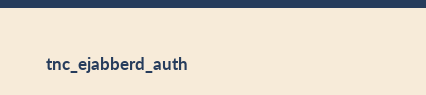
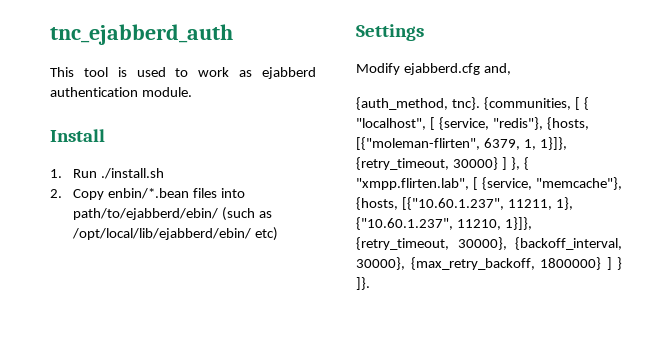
(188, 65) none -> [50,67,316,79] [50,87,192,97] [50,129,105,142] [50,168,164,179] [50,188,245,200] [72,207,272,221] [71,227,278,241] [356,24,424,41] [356,63,511,75] [356,97,589,110] [356,117,589,130] [356,137,567,150] [356,157,529,170] [356,177,622,190] [356,197,573,210] [356,217,532,230] [356,237,622,250] [356,257,622,270] [356,277,370,290] // This tool is used to work as ejabberd authentication module. // Install // 1. Run ./install.sh // 2. Copy enbin/*.bean files into path/to/ejabberd/ebin/ (such as /opt/local/lib/ejabberd/ebin/ etc) // Settings // Modify ejabberd.cfg and, // {auth_method, tnc}. {communities, [ { "localhost", [ {service, "redis"}, {hosts, [{"moleman-flirten", 6379, 1, 1}]}, {retry_timeout, 30000} ] }, { "xmpp.flirten.lab", [ {service, "memcache"}, {hosts, [{"10.60.1.237", 11211, 1}, {"10.60.1.237", 11210, 1}]}, {retry_timeout, 30000}, {backoff_interval, 30000}, {max_retry_backoff, 1800000} ] } ]}.

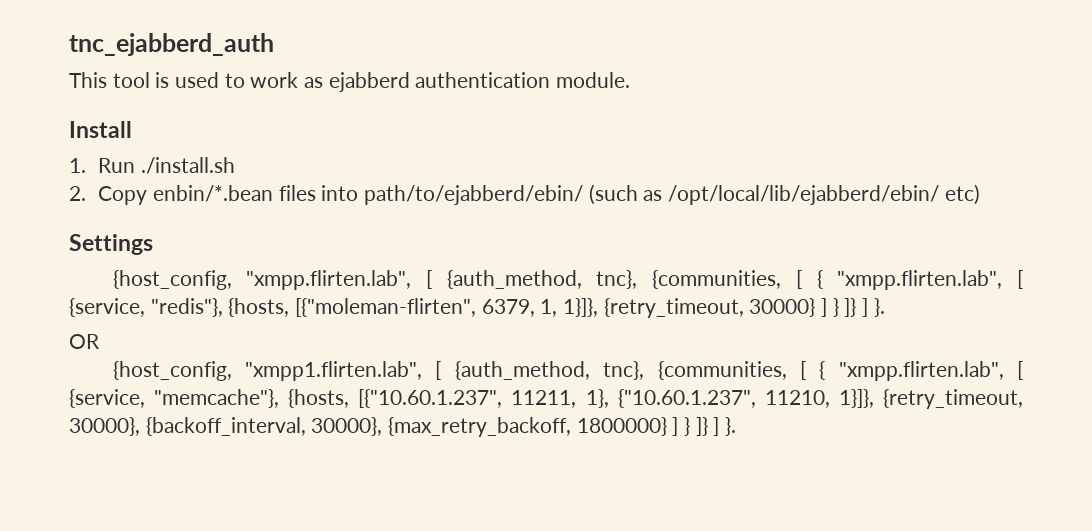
[356,63,511,75] [356,97,589,110] [356,118,426,130] Modify ejabberd.cfg and, // {auth_method, tnc}. {communities, [ { "localhost", -> [112,270,1003,290] {host_config, "xmpp.flirten.lab", [ {auth_method, tnc}, {communities, [ { "xmpp.flirten.lab",
[510,157,520,170] }, -> [832,298,885,317] [69,334,100,349] [112,361,806,381] } ]} ] }. // OR // {host_config, "xmpp1.flirten.lab", [ {auth_method, tnc}, {communities, [
[356,277,370,290] ]}. -> [695,417,737,436] ]} ] }.

